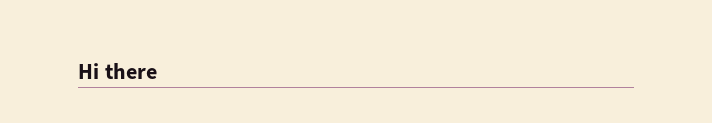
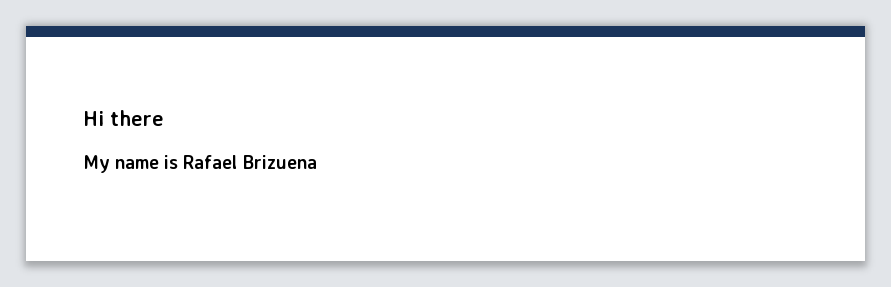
(157, 71) none -> [83,155,317,173] // My name is Rafael Brizuena

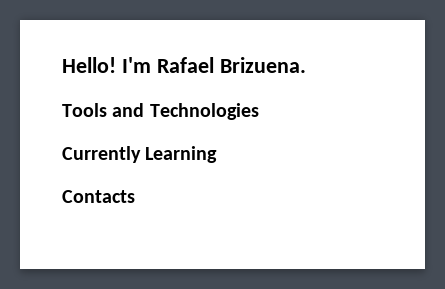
[83,110,164,126] [83,155,317,173] Hi there // My name is Rafael Brizuena -> [62,57,306,73] [62,103,259,120] [62,146,218,163] [62,190,135,203] Hello! I'm Rafael Brizuena. // Tools and Technologies // Currently Learning // Contacts

